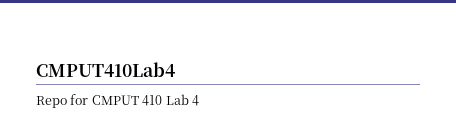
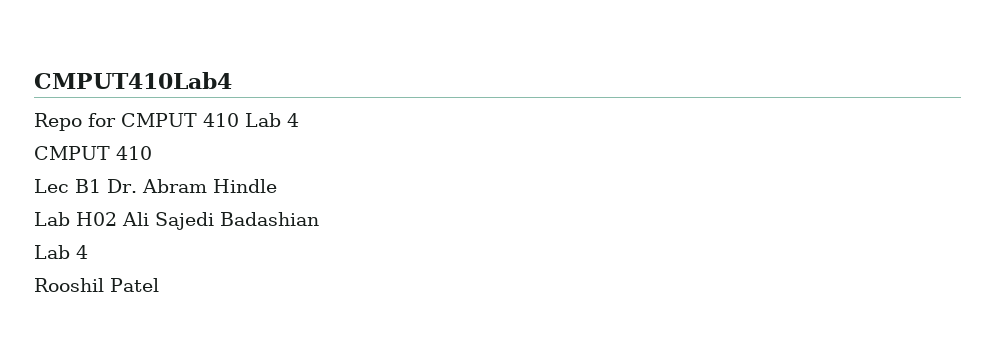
(199, 100) none -> [34,146,152,160] [34,179,277,193] [34,212,319,230] [34,245,88,259] [34,278,159,292] // CMPUT 410 // Lec B1 Dr. Abram Hindle // Lab H02 Ali Sajedi Badashian // Lab 4 // Rooshil Patel

